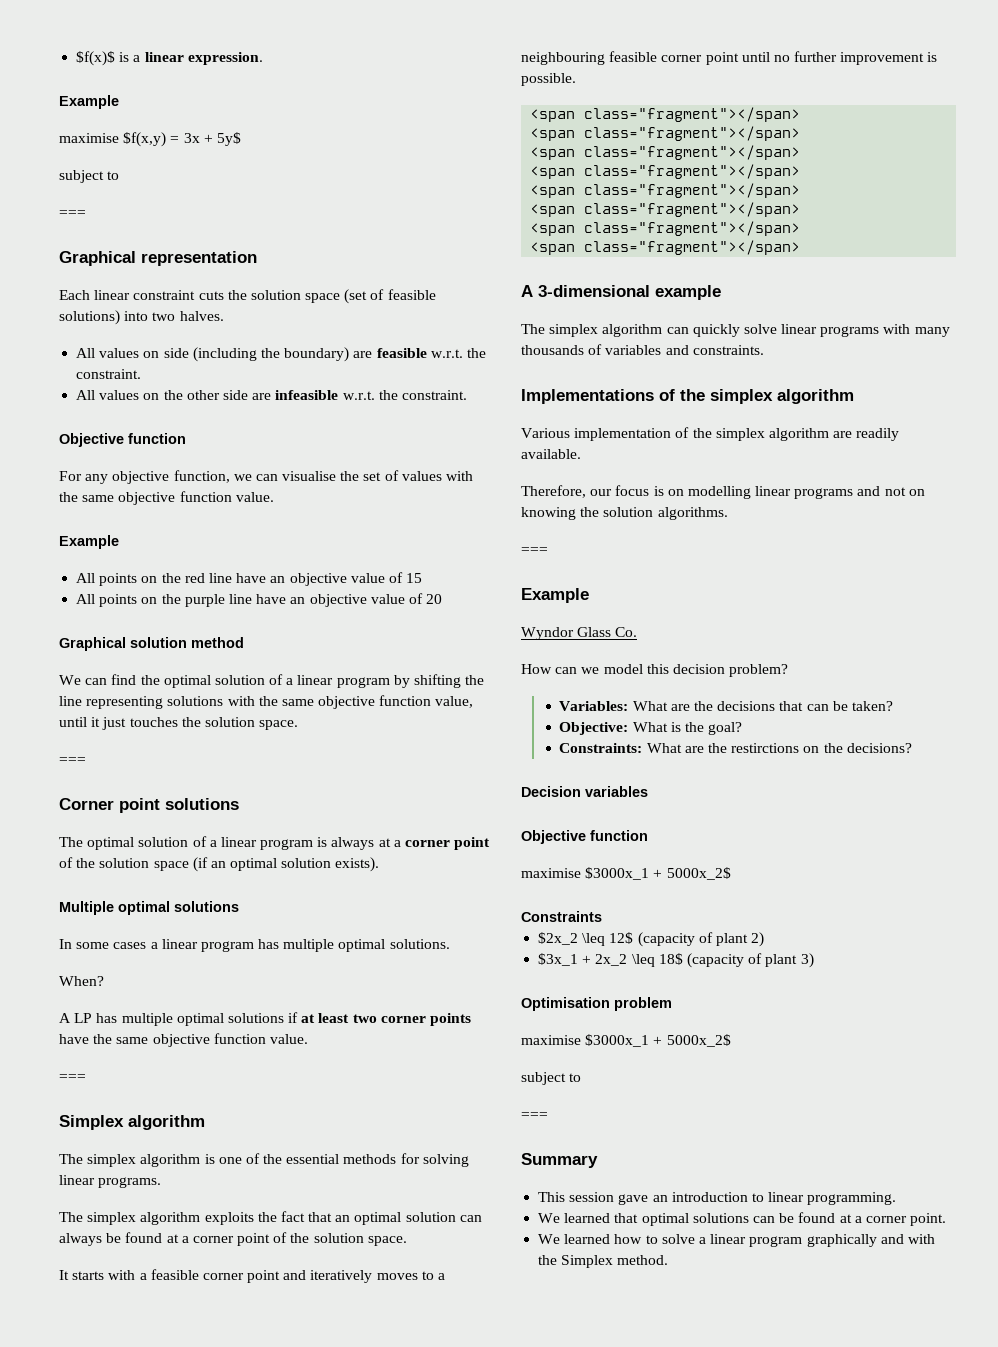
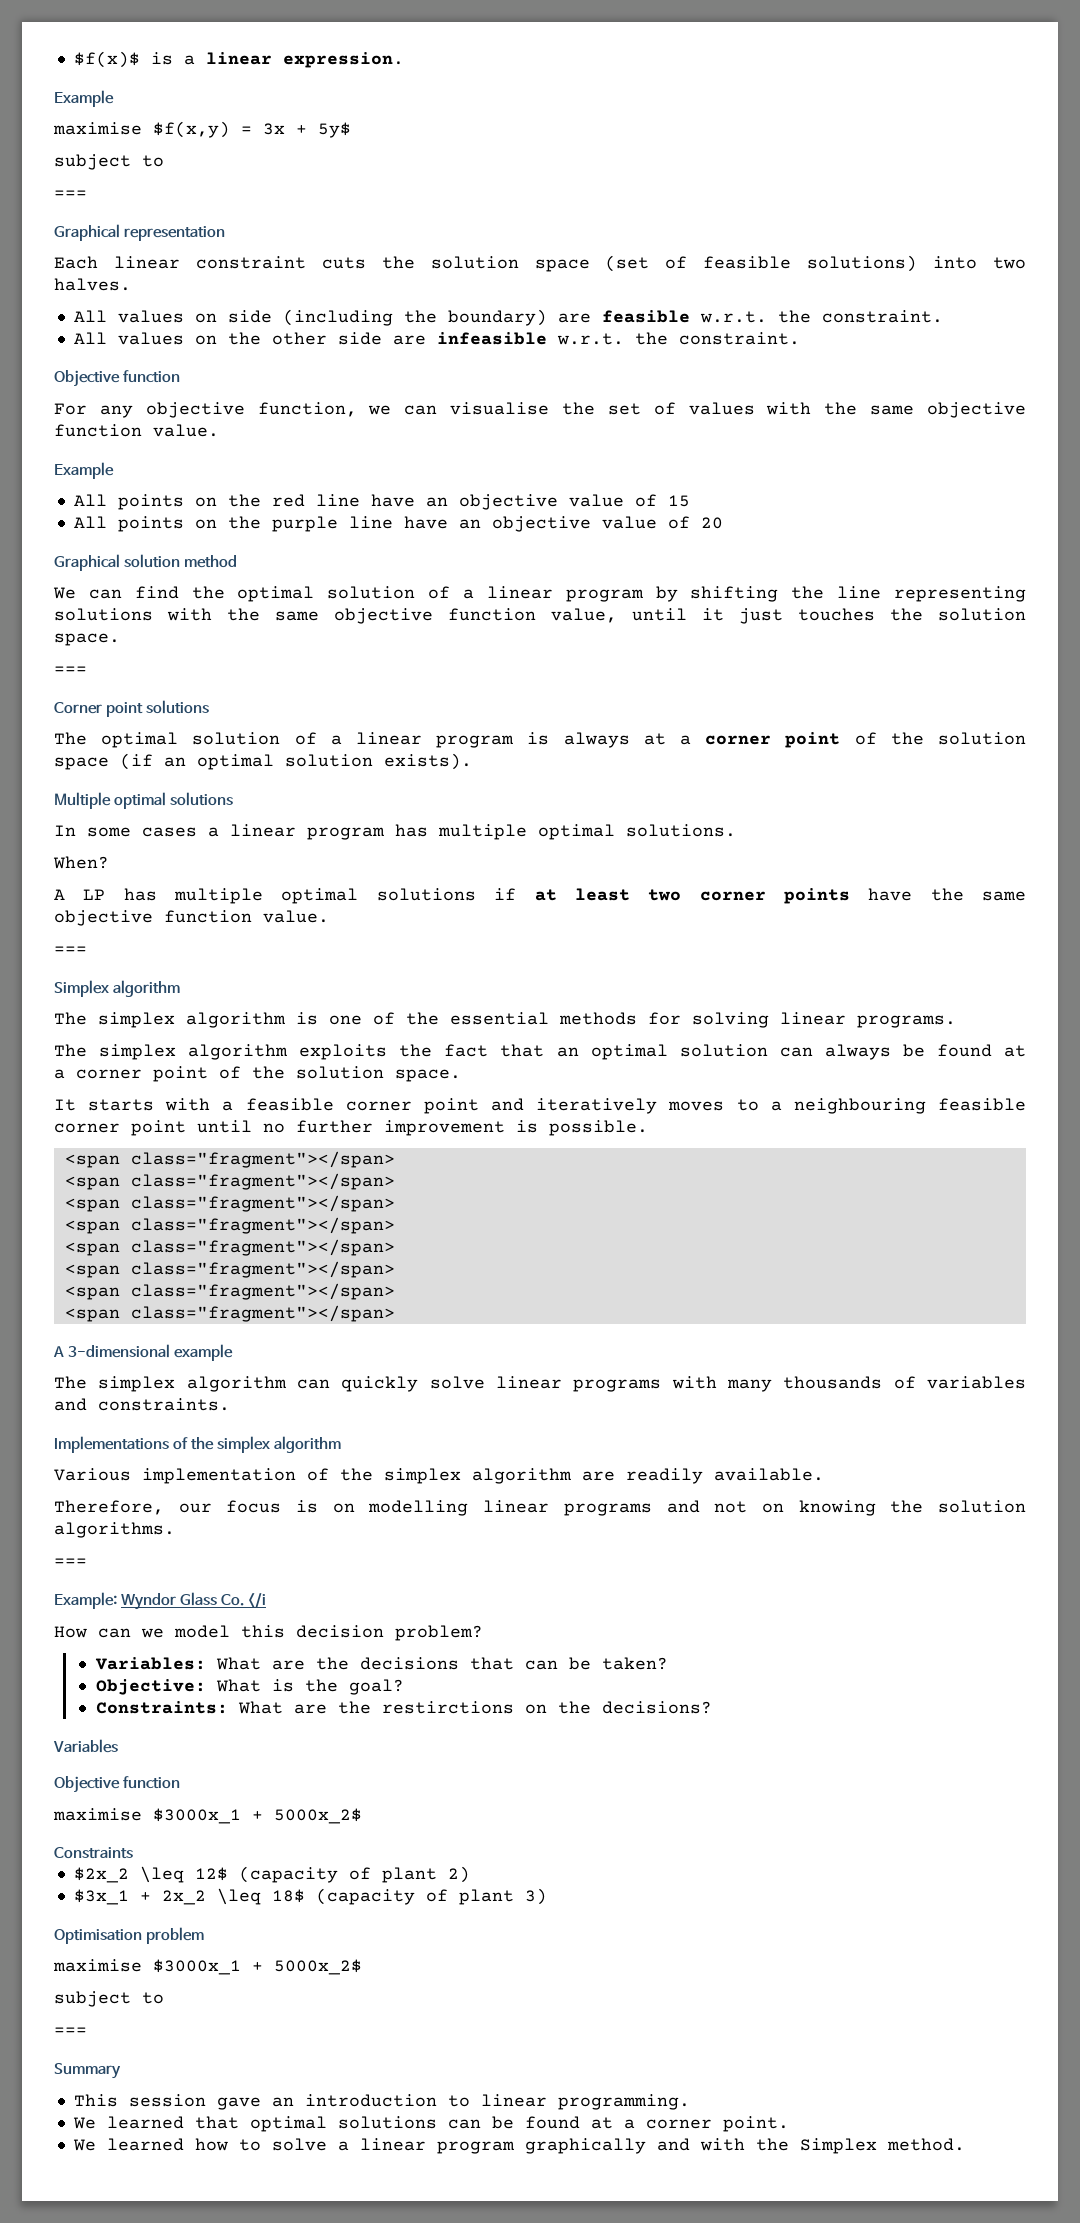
[521,588,589,603] Example // -> [54,1592,117,1609] Example:
(638, 632) none -> [248,1593,267,1608] </i
[521,786,648,797] Decision variables -> [53,1739,118,1753] Variables

